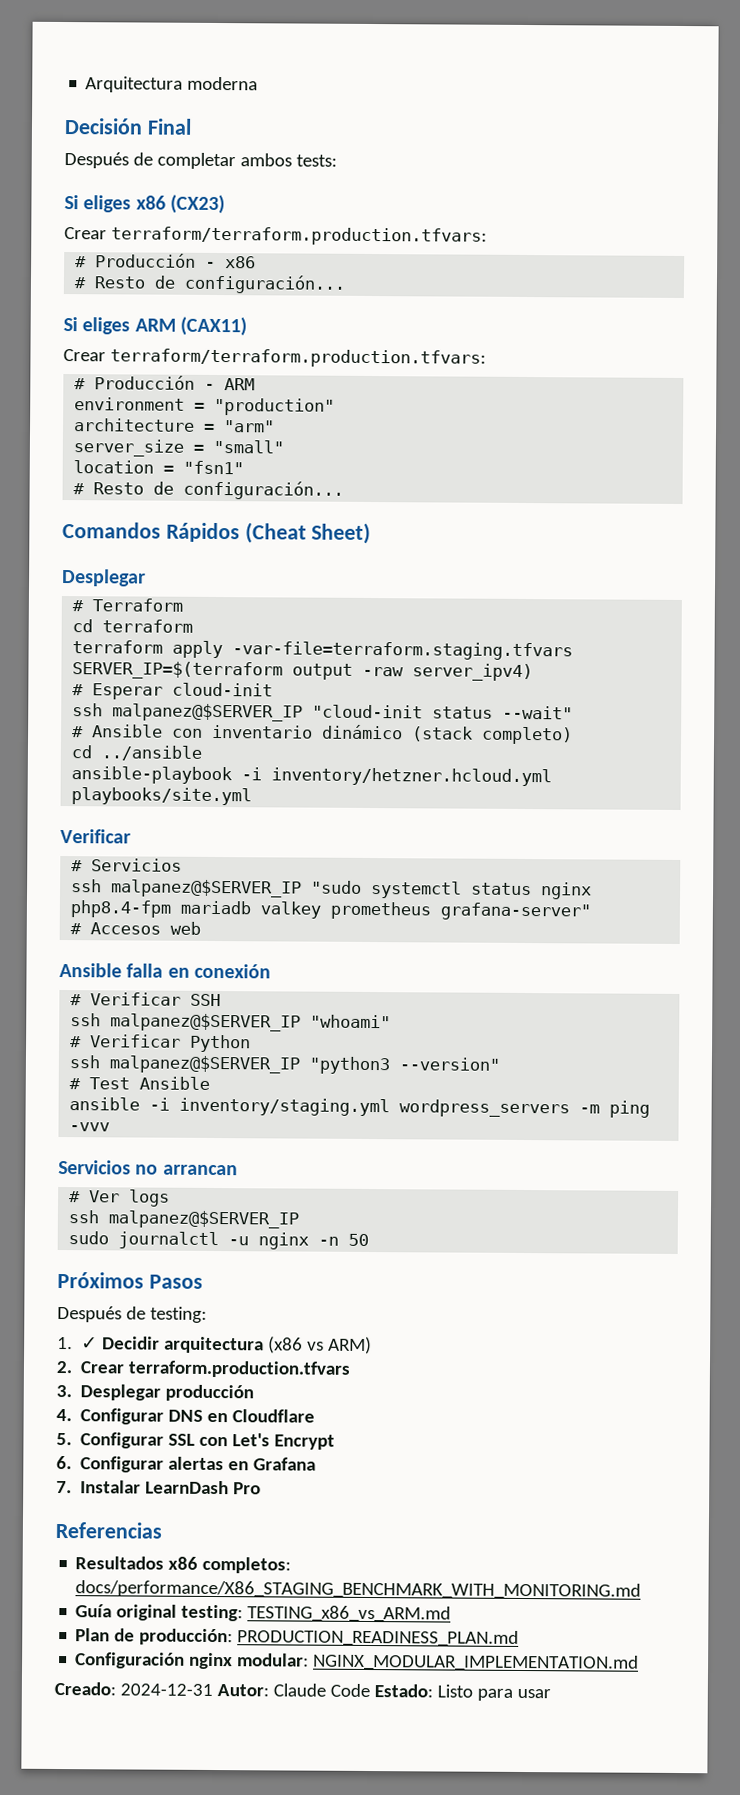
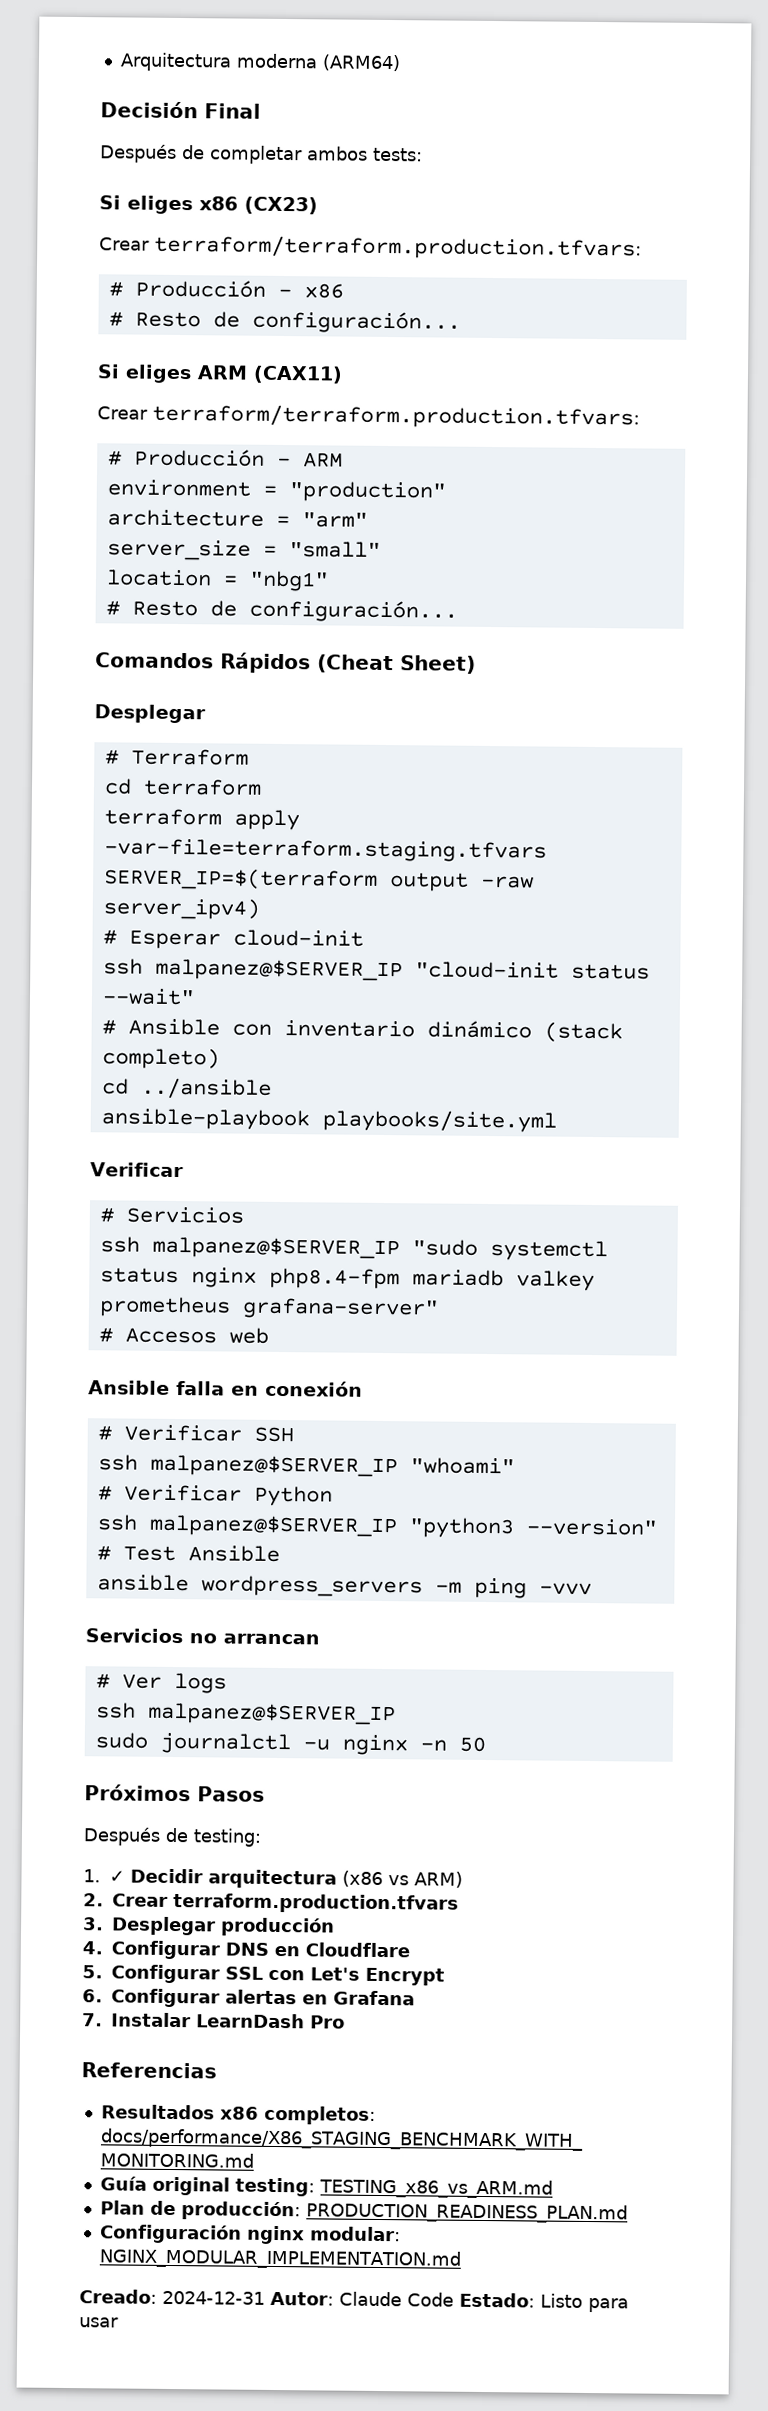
(259, 83) none -> [321,54,401,72] (ARM64)
[183,460,245,475] "fsn1" -> [248,570,329,592] "nbg1"
[241,767,553,787] -i inventory/hetzner.hcloud.yml -> (310, 1119) none
[149,1097,391,1117] -i inventory/staging.yml -> (189, 1583) none

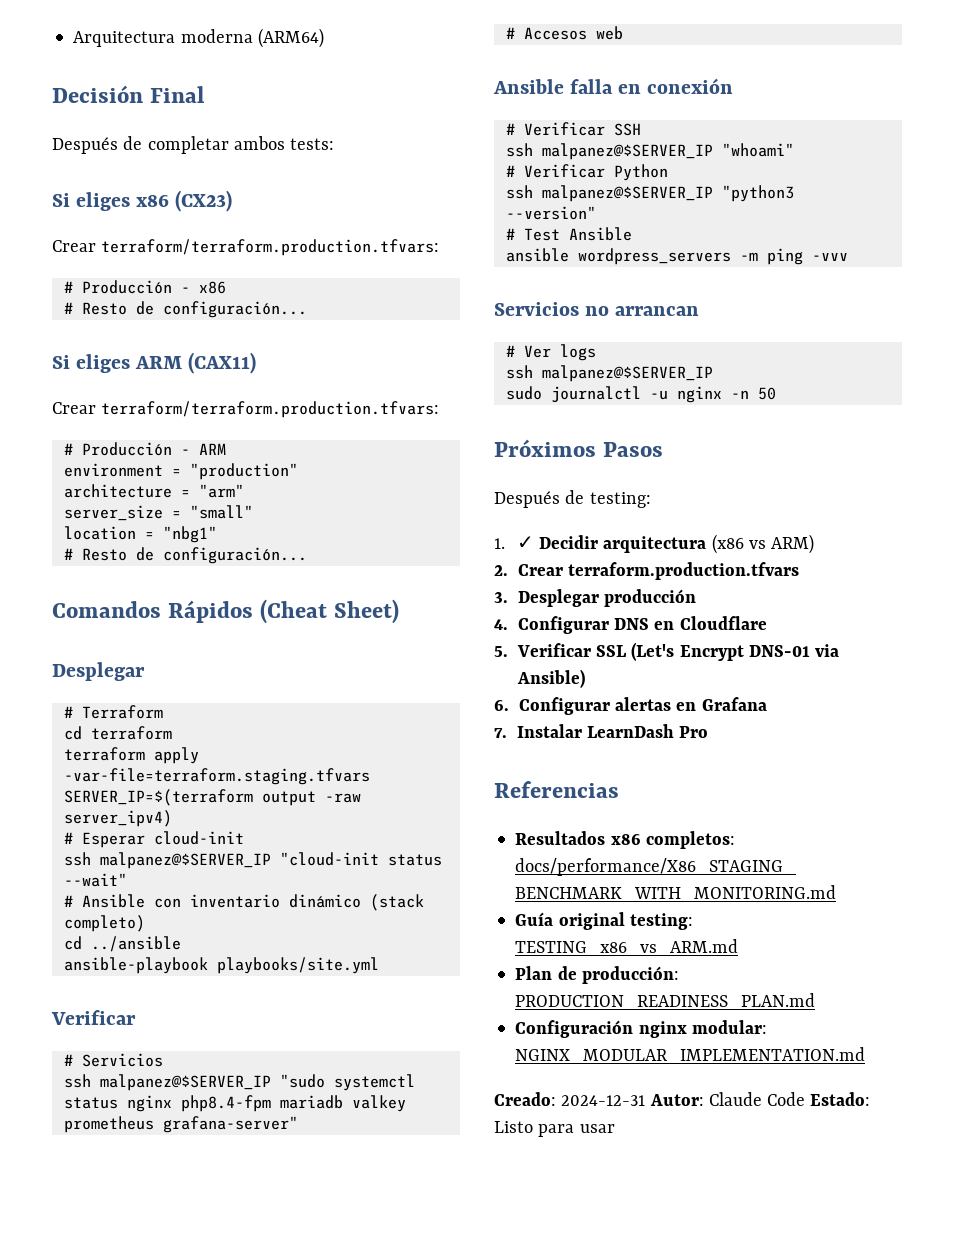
[111,1964,445,1986] Configurar SSL con Let's Encrypt -> [516,642,840,661] [516,669,585,688] Verificar SSL (Let's Encrypt DNS-01 via Ansible)

